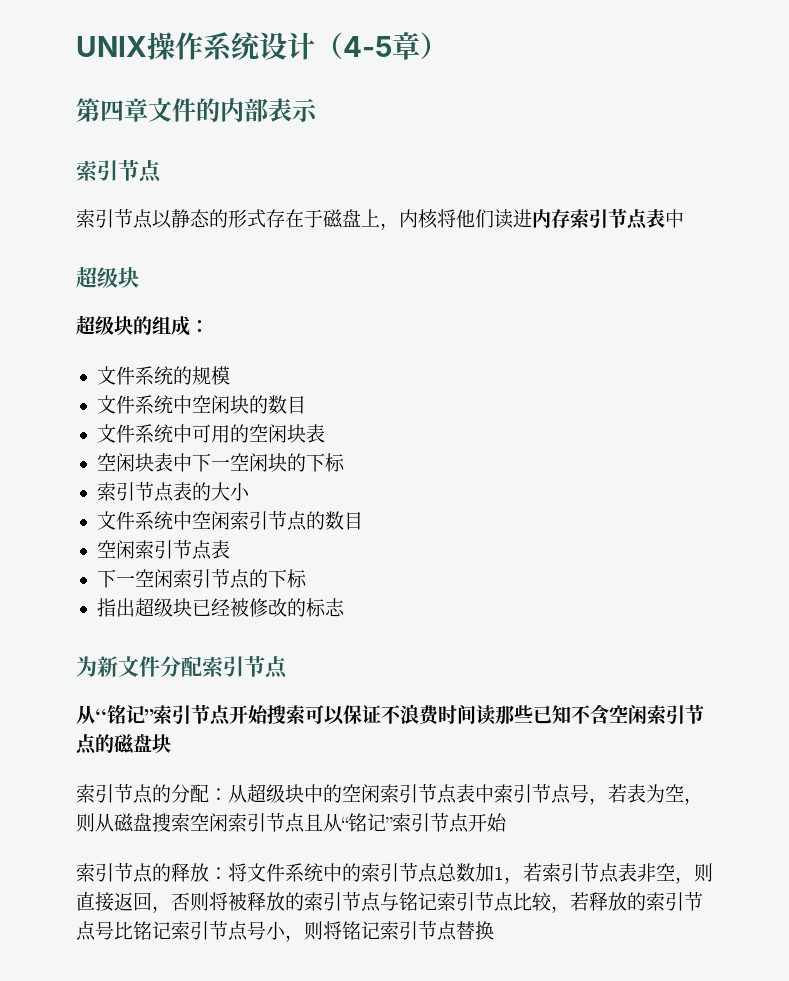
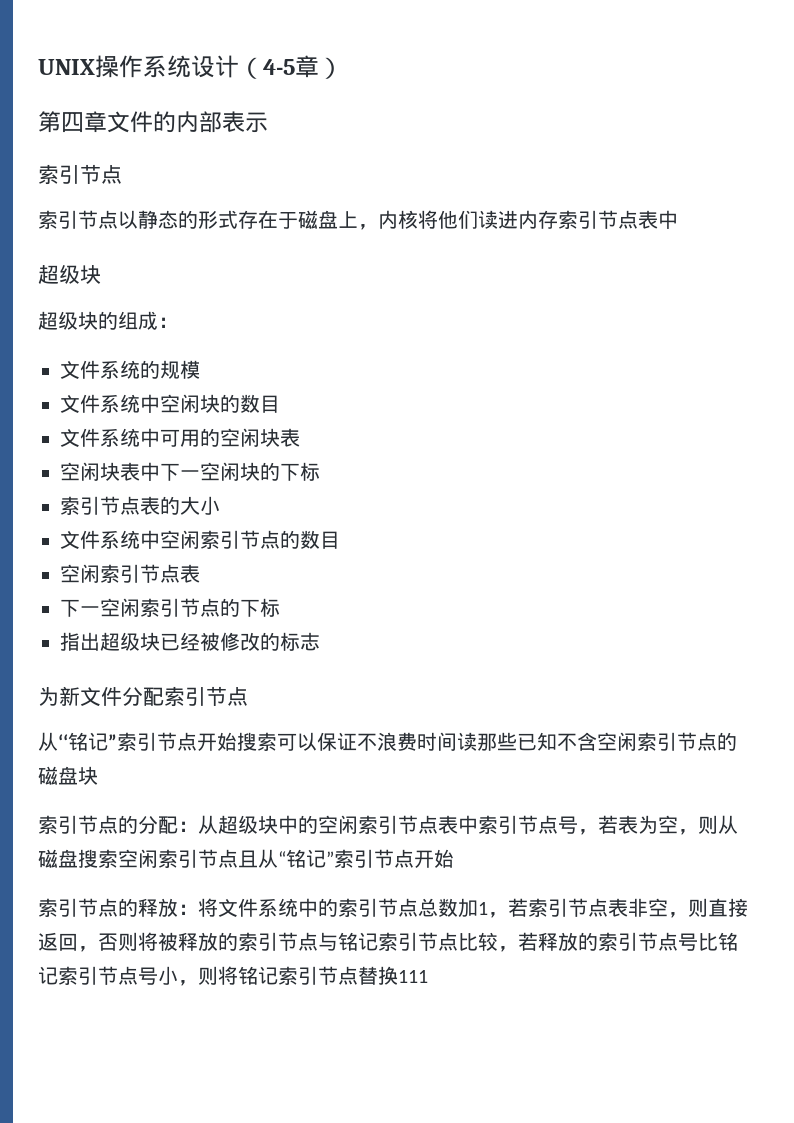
(494, 930) none -> [398,970,428,983] 111

